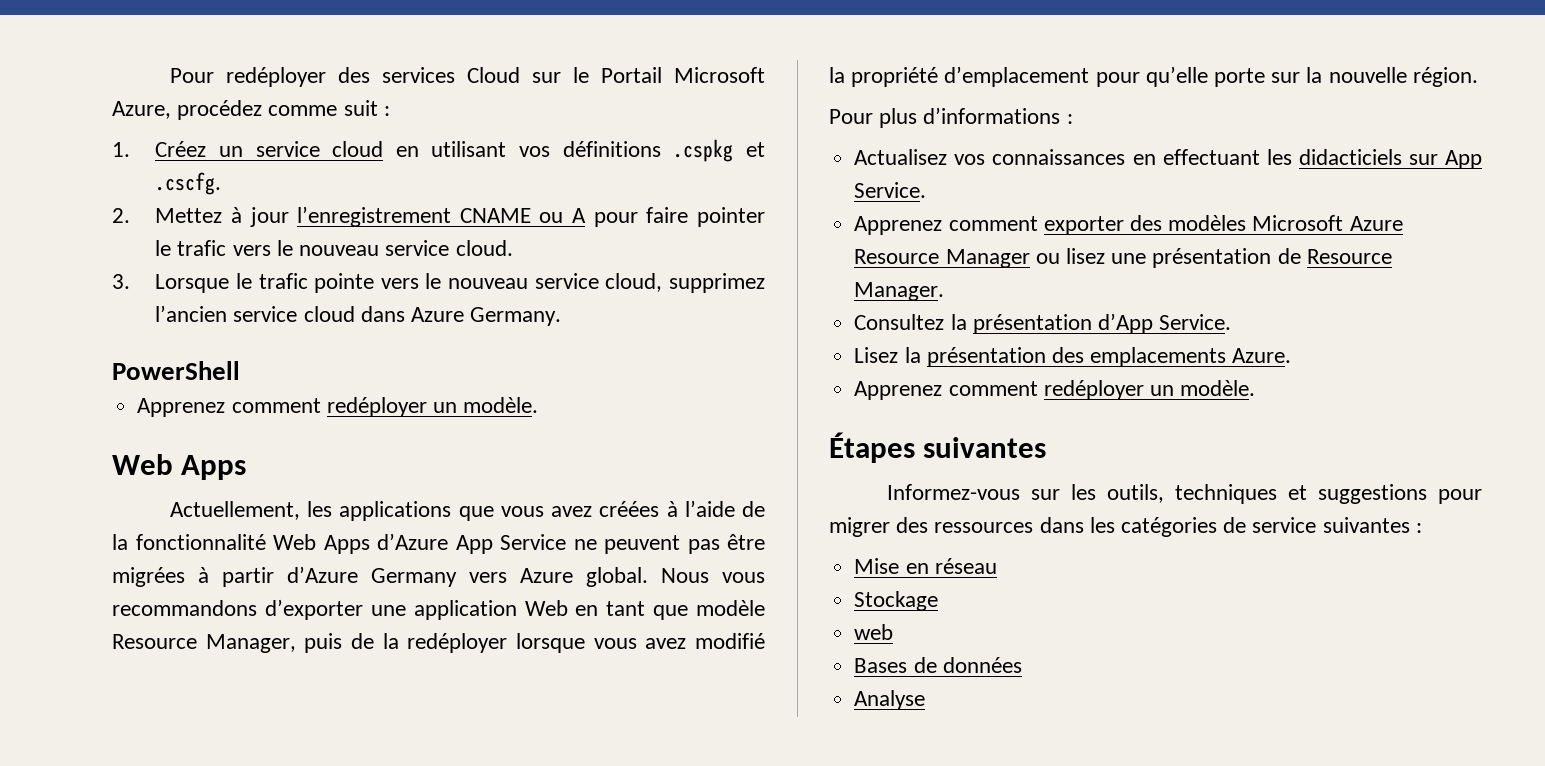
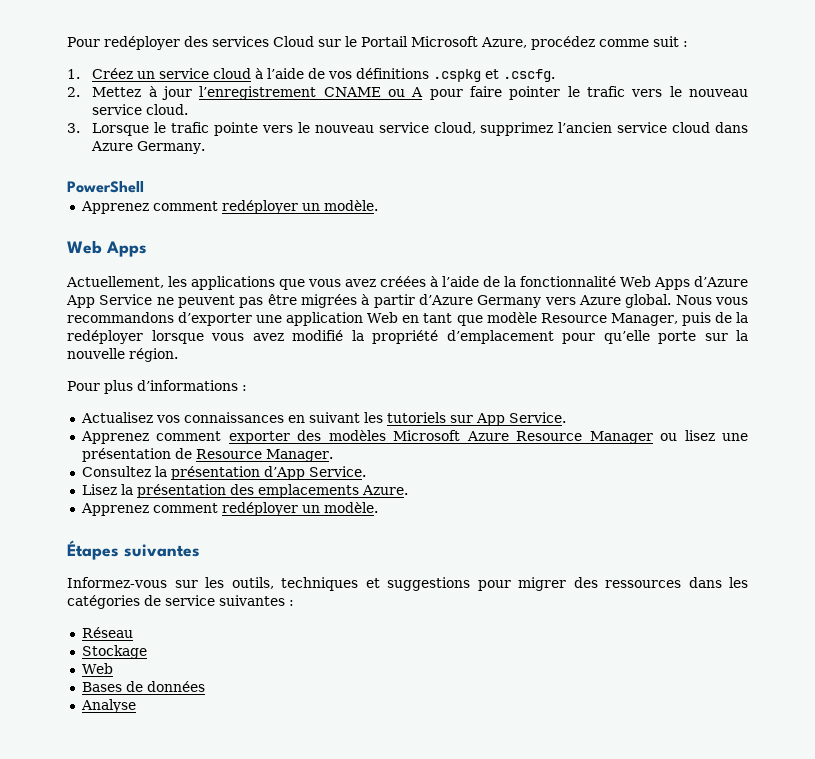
[395,141,507,157] en utilisant -> [255,68,326,79] à l’aide de
[1162,149,1402,165] effectuant les didacticiels -> [308,412,446,423] suivant les tutoriels
[854,558,997,574] Mise en réseau -> [81,627,133,638] Réseau
[854,624,894,640] web -> [81,663,113,674] Web

